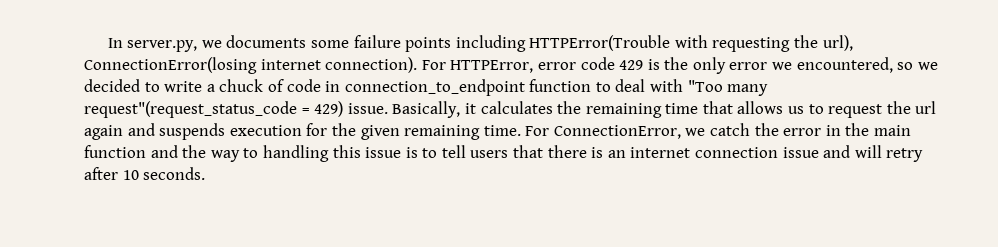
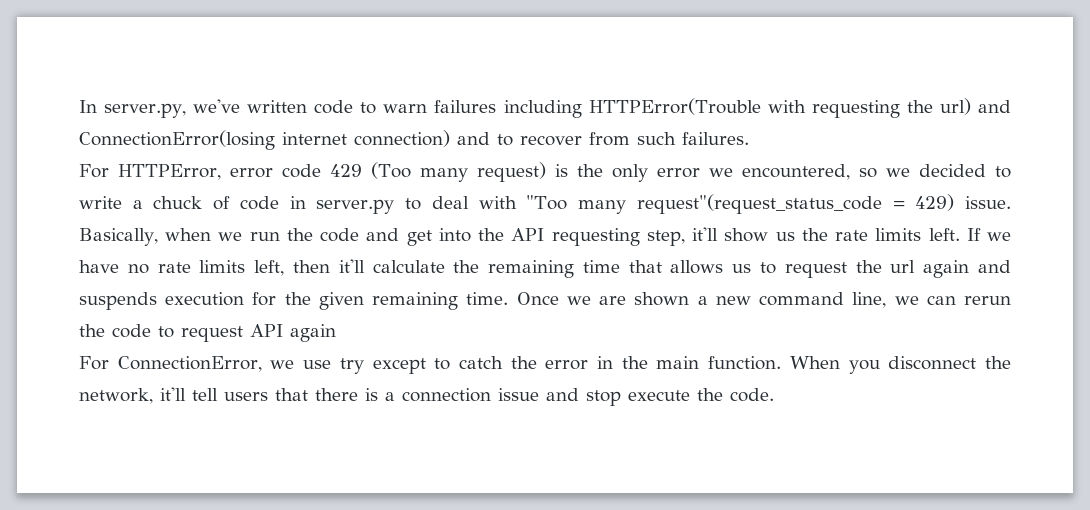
[201,35,452,52] we documents some failure points -> [193,99,497,114] we've written code to warn failures
[822,35,853,51] [84,57,418,74] url), ConnectionError(losing internet connection). -> [939,98,1011,115] [79,130,749,150] url) and ConnectionError(losing internet connection) and to recover from such failures. //
(644, 65) none -> [370,162,546,182] (Too many request)
[344,79,592,96] connection_to_endpoint function -> [316,199,395,214] server.py
[464,101,553,114] it calculates -> [165,227,1012,246] [79,259,445,276] when we run the code and get into the API requesting step, it'll show us the rate limits left. If we have no rate limits left, then it'll calculate
[525,125,706,139] For ConnectionError, we -> [516,292,1012,308] [79,324,336,342] [79,356,451,374] Once we are shown a new command line, we can rerun the code to request API again // For ConnectionError, we use try except to
[84,145,438,162] function and the way to handling this issue is to -> [708,356,1012,374] [79,387,186,404] function. When you disconnect the network, it'll
[607,147,691,158] an internet -> [385,392,395,401] a
[854,145,924,162] [84,167,206,180] will retry after 10 seconds. -> [586,388,774,406] stop execute the code.

